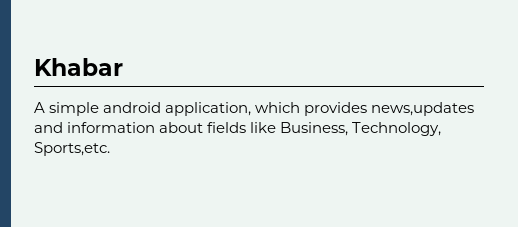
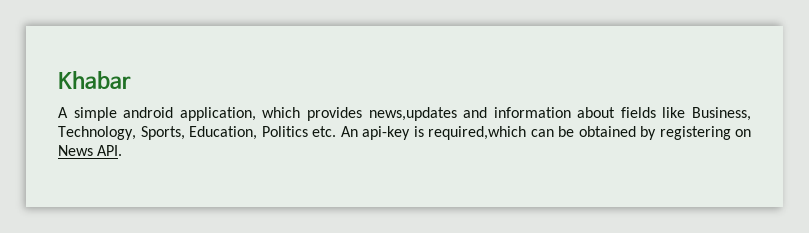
[34,142,110,156] Sports,etc. -> [140,126,751,140] [58,145,123,156] Sports, Education, Politics etc. An api-key is required,which can be obtained by registering on News API.

